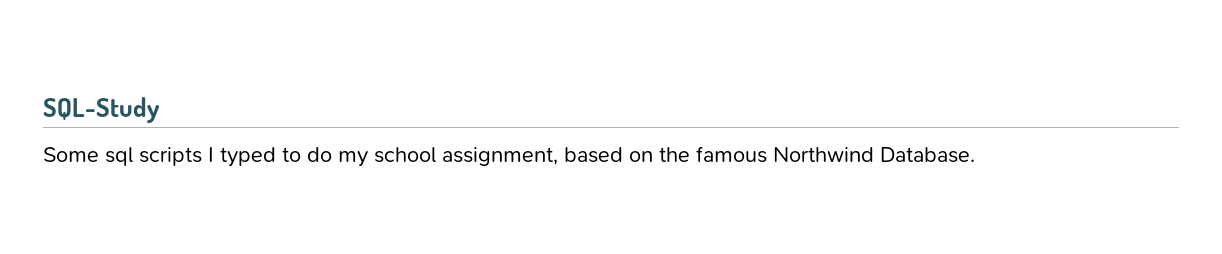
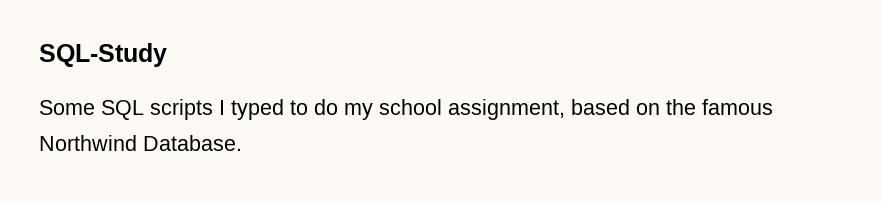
[105,147,133,166] sql -> [101,100,144,120] SQL

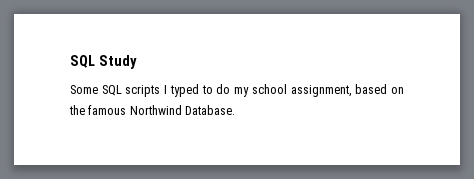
[39,43,167,67] SQL-Study -> [70,55,137,69] SQL Study

